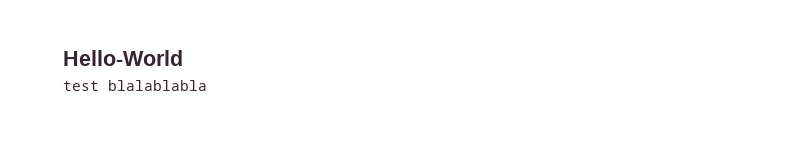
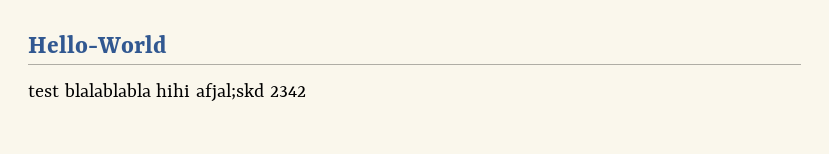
(207, 85) none -> [156,83,306,102] hihi afjal;skd 2342

